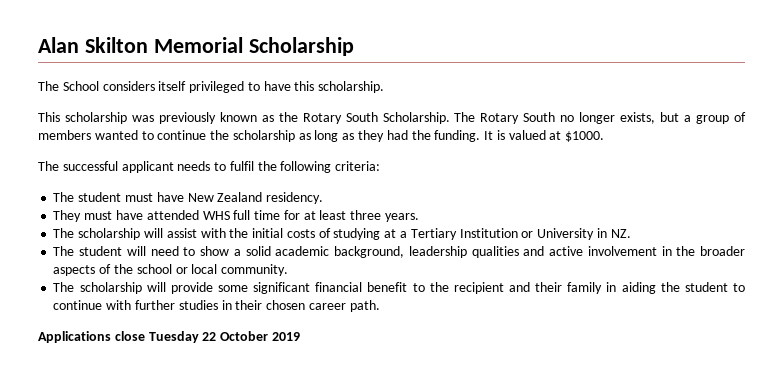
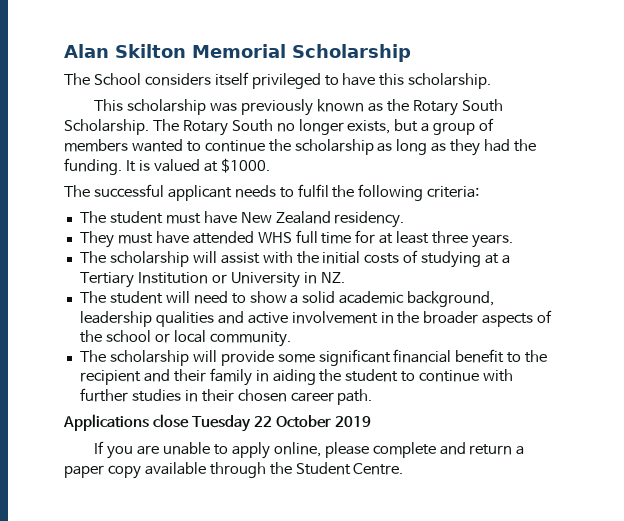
(300, 336) none -> [94,441,525,459] [64,462,404,479] // If you are unable to apply online, please complete and return a paper copy available through the Student Centre.

